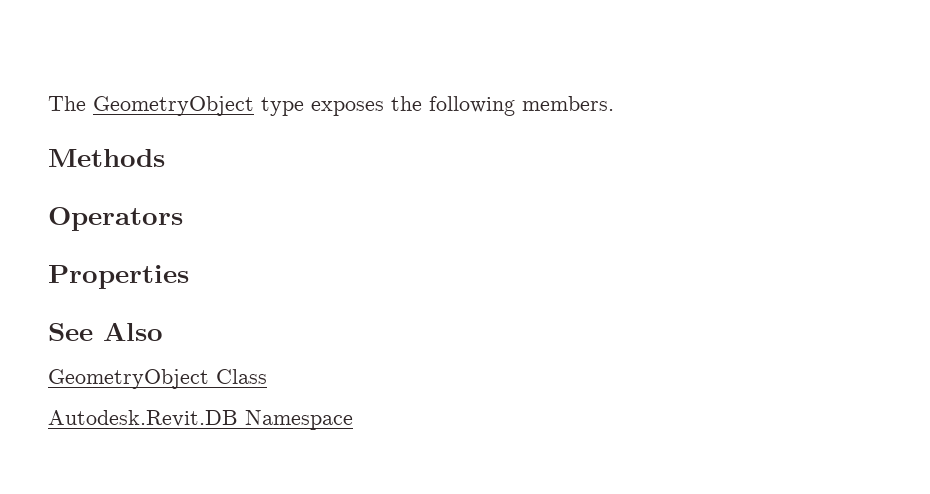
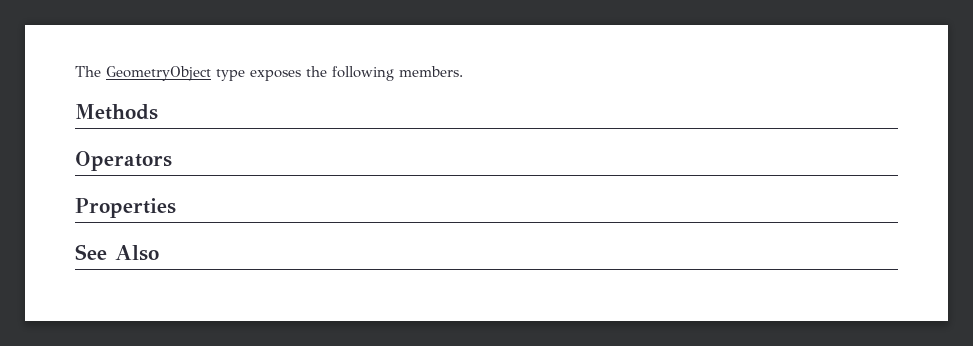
[48,369,267,389] [48,410,353,430] // GeometryObject Class // Autodesk.Revit.DB Namespace -> (159, 253) none

